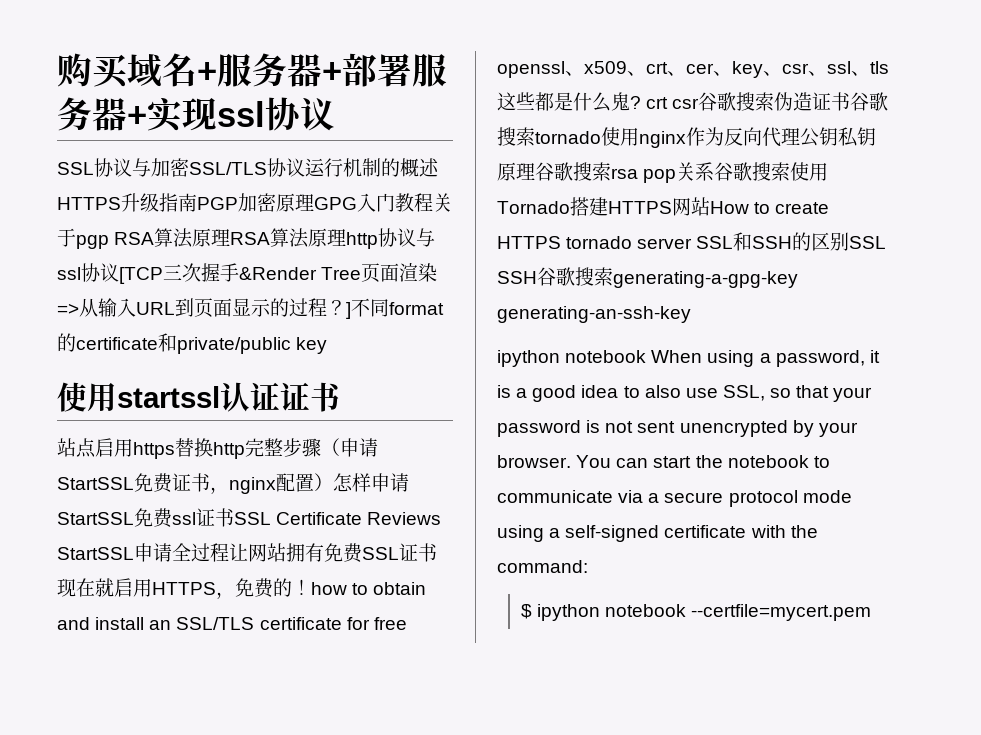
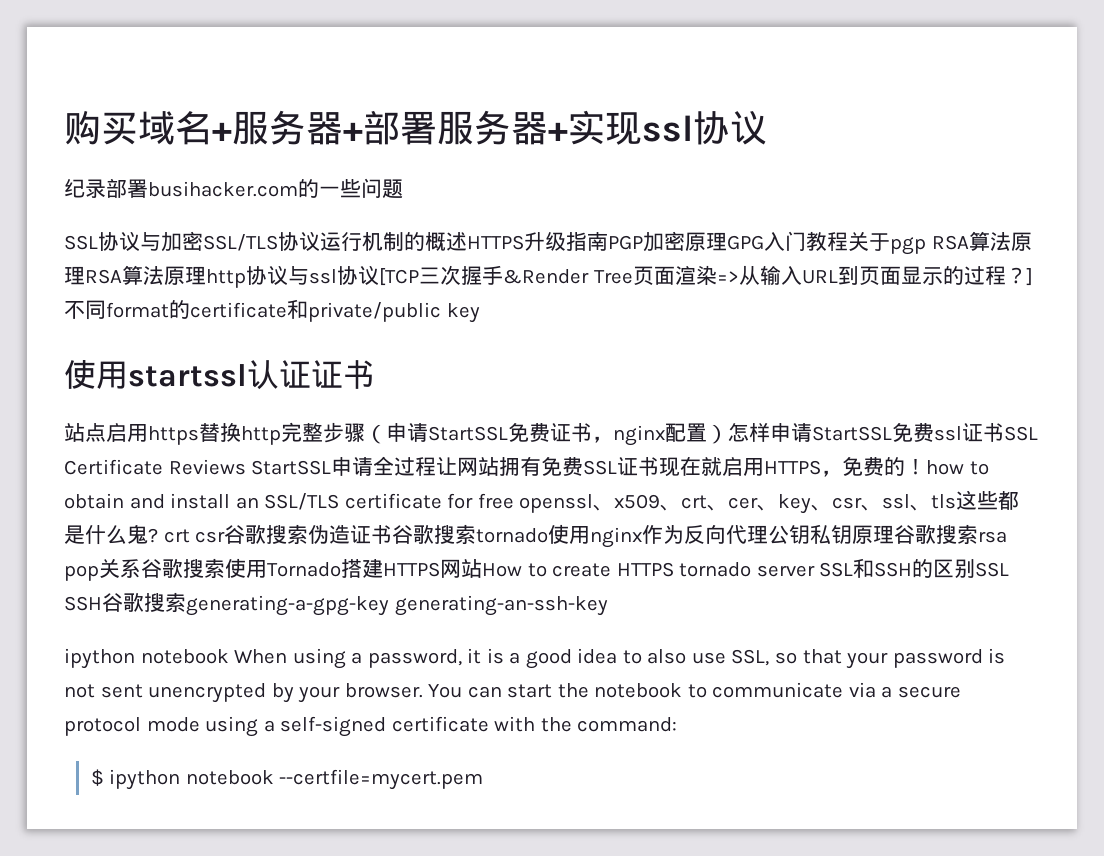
(335, 114) none -> [64,178,403,199] // 纪录部署busihacker.com的一些问题

